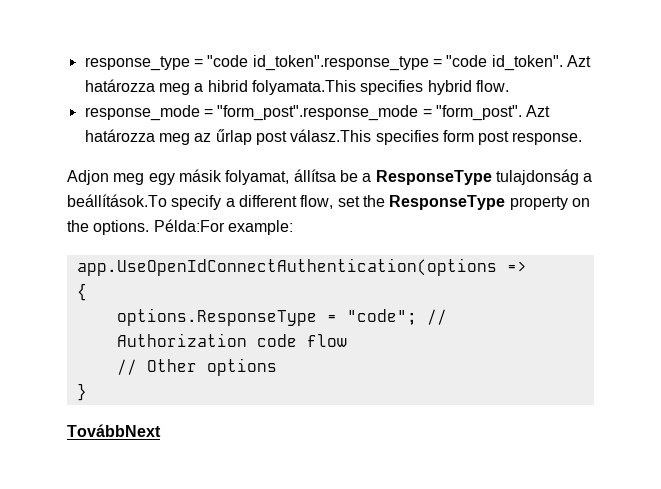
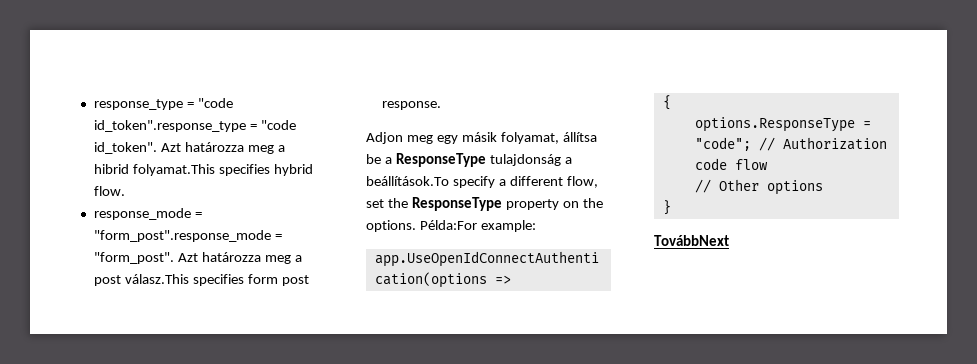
[251,80,356,95] folyamata.This -> [132,164,215,176] folyamat.This
[194,129,252,145] az űrlap -> [294,255,302,262] a

